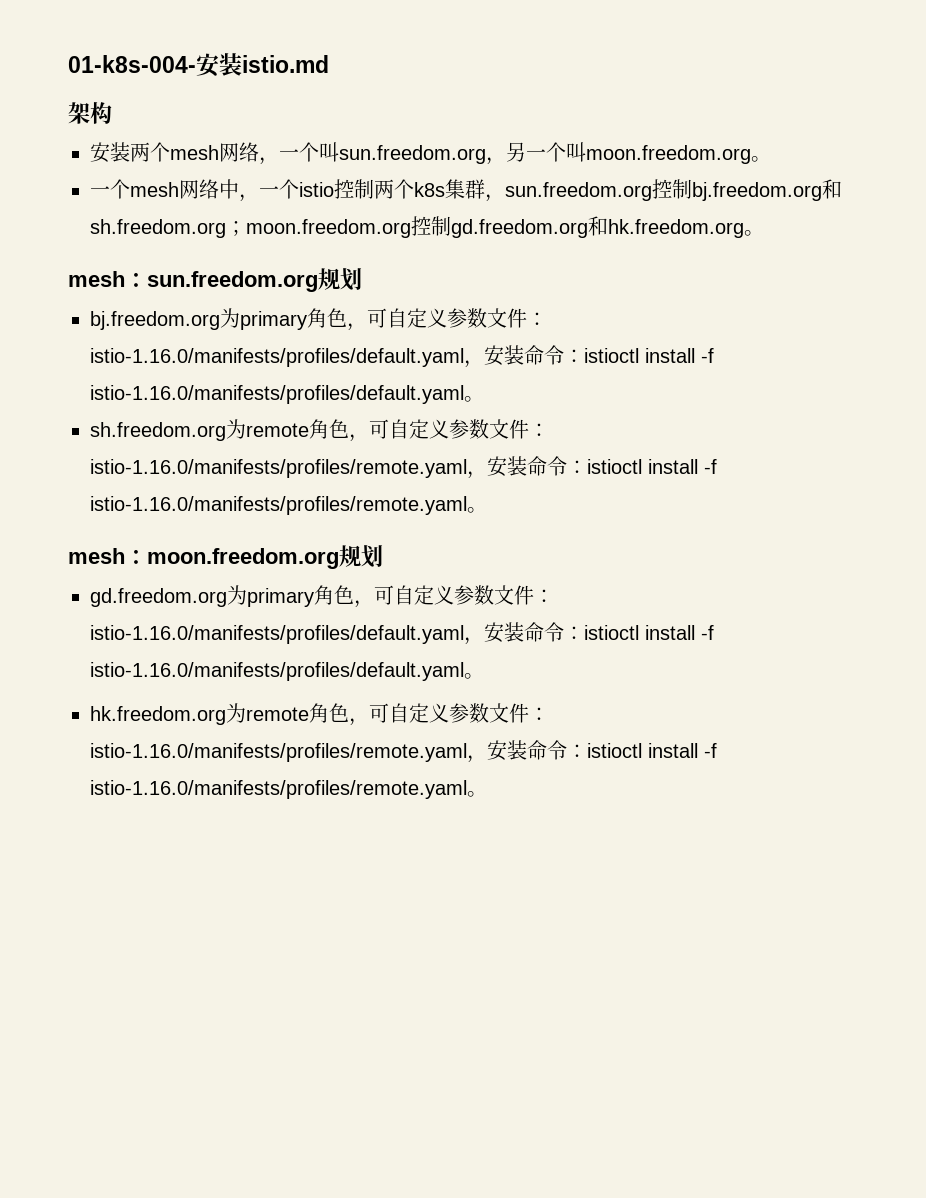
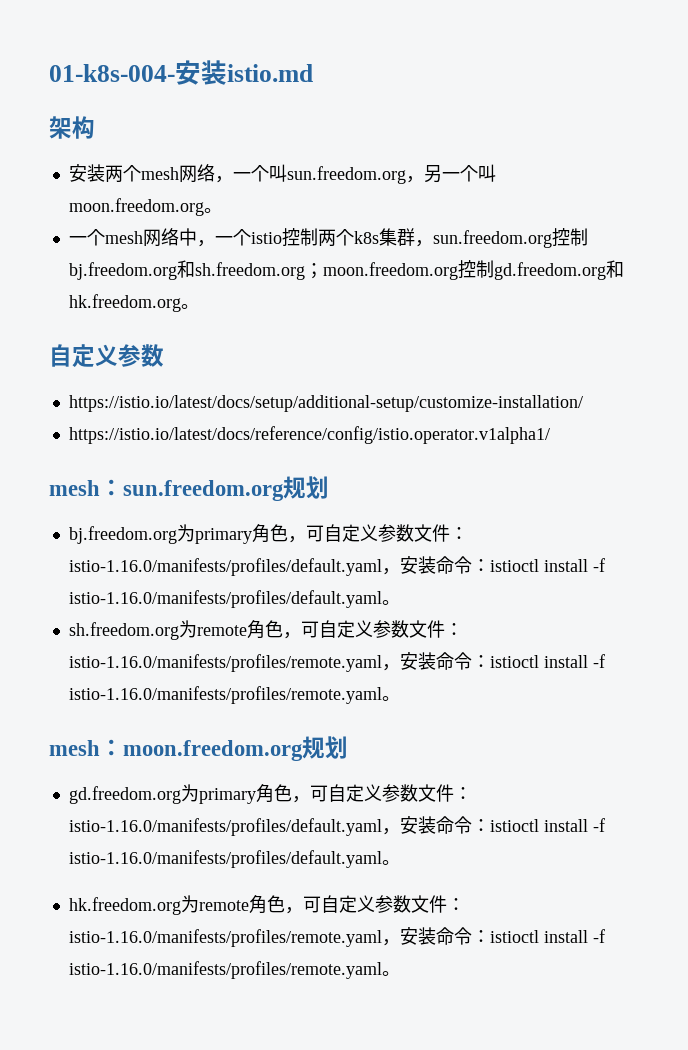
(764, 233) none -> [49,344,164,368] [68,395,583,412] [68,426,550,444] // 自定义参数 // https://istio.io/latest/docs/setup/additional-setup/customize-installation/ // https://istio.io/latest/docs/reference/config/istio.operator.v1alpha1/

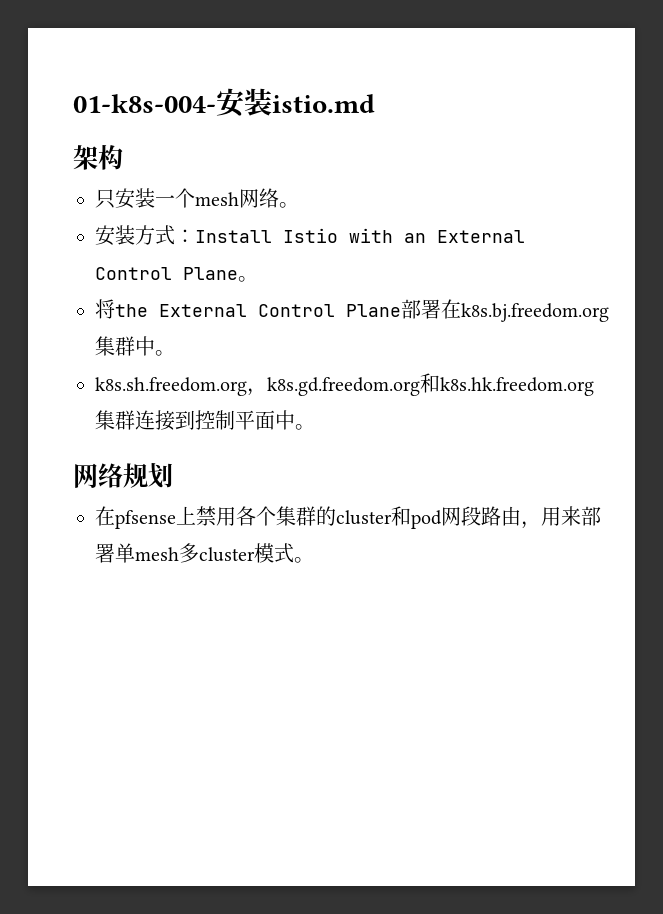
[68,164,496,184] [68,198,222,216] [68,228,588,248] [68,260,624,280] [68,294,199,312] [49,344,164,368] [68,395,583,412] [68,426,550,444] [49,476,329,501] [68,524,468,544] [68,556,605,576] [68,590,400,608] [68,620,463,640] [68,652,605,672] [68,686,400,704] [49,736,348,761] [68,784,472,804] [68,816,605,836] [68,850,400,868] [68,895,465,915] [68,927,605,947] [68,961,382,979] 安装两个mesh网络，一个叫sun.freedom.org，另一个叫moon.freedom.org。 // 一个mesh网络中，一个istio控制两个k8s集群，sun.freedom.org控制bj.freedom.org和sh.freedom.org；moon.freedom.org控制gd.freedom.org和hk.freedom.org。 // 自定义参数 // https://istio.io/latest/docs/setup/additional-setup/customize-installation/ // https://istio.io/latest/docs/reference/config/istio.operator.v1alpha1/ // mesh：sun.freedom.org规划 // bj.freedom.org为primary角色，可自定义参数文件：istio-1.16.0/manifests/profiles/default.yaml，安装命令：istioctl install -f istio-1.16.0/manifests/profiles/default.yaml。 // sh.freedom.org为remote角色，可自定义参数文件：istio-1.16.0/manifests/profiles/remote.yaml，安装命令：istioctl install -f istio-1.16.0/manifests/profiles/remote.yaml。 // mesh：moon.freedom.org规划 // gd.freedom.org为primary角色，可自定义参数文件：istio-1.16.0/manifests/profiles/default.yaml，安装命令：istioctl install -f istio-1.16.0/manifests/profiles/default.yaml。 // hk.freedom.org为remote角色，可自定义参数文件：istio-1.16.0/manifests/profiles/remote.yaml，安装命令：istioctl install -f istio-1.16.0/manifests/profiles/remote.yaml -> [95,188,299,209] [95,225,525,246] [95,267,258,282] [95,299,609,322] [95,336,175,356] [95,373,594,396] [95,410,315,431] [73,462,173,489] [95,506,601,529] [95,543,294,563] 只安装一个mesh网络。 // 安装方式：Install Istio with an External Control Plane。 // 将the External Control Plane部署在k8s.bj.freedom.org集群中。 // k8s.sh.freedom.org，k8s.gd.freedom.org和k8s.hk.freedom.org集群连接到控制平面中。 // 网络规划 // 在pfsense上禁用各个集群的cluster和pod网段路由，用来部署单mesh多cluster模式

